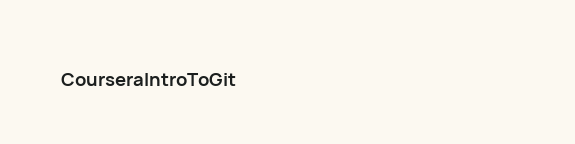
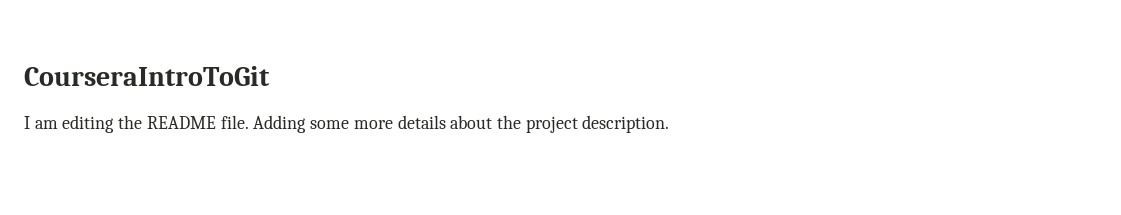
(236, 79) none -> [24,115,670,133] // I am editing the README file. Adding some more details about the project description.

